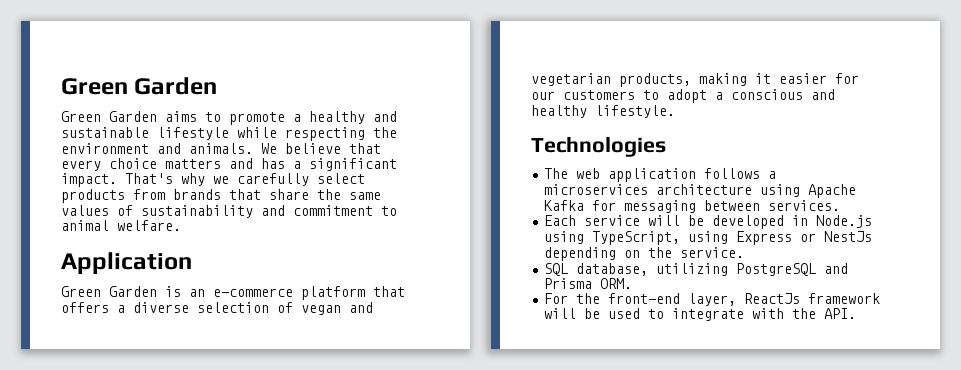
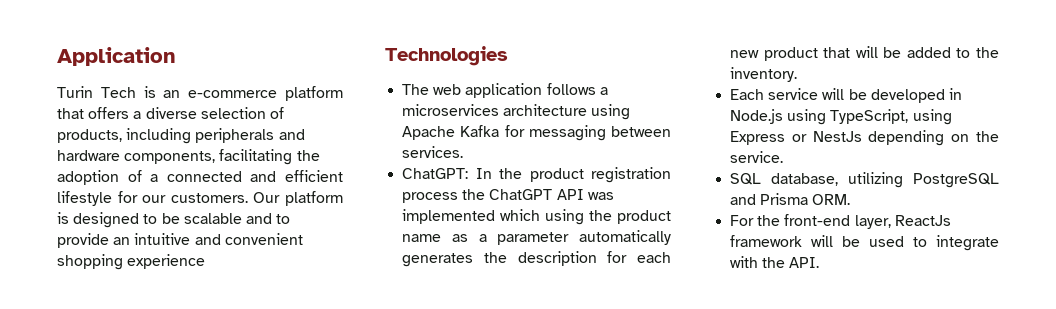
[61,77,218,95] [61,111,397,125] [61,127,397,141] [61,143,381,154] [61,158,397,171] [61,173,365,187] [61,189,381,203] [61,205,397,218] [61,220,181,231] Green Garden // Green Garden aims to promote a healthy and sustainable lifestyle while respecting the environment and animals. We believe that every choice matters and has a significant impact. That's why we carefully select products from brands that share the same values of sustainability and commitment to animal welfare. // -> (57, 56) none
[61,286,157,297] Green Garden -> [57,86,136,98] Turin Tech
[301,302,373,315] [531,73,859,87] [531,89,835,103] [531,105,675,118] vegan and vegetarian products, making it easier for our customers to adopt a conscious and healthy lifestyle. -> [57,128,305,144] [57,149,320,165] [57,170,343,185] [57,191,343,206] [57,212,291,228] [57,233,303,248] [57,254,206,270] products, including peripherals and hardware components, facilitating the adoption of a connected and efficient lifestyle for our customers. Our platform is designed to be scalable and to provide an intuitive and convenient shopping experience
(841, 205) none -> [402,167,671,183] [402,189,614,203] [402,209,671,225] [402,230,671,245] [402,251,671,267] [730,46,999,61] [730,67,798,82] // ChatGPT: In the product registration process the ChatGPT API was implemented which using the product name as a parameter automatically generates the description for each new product that will be added to the inventory.

